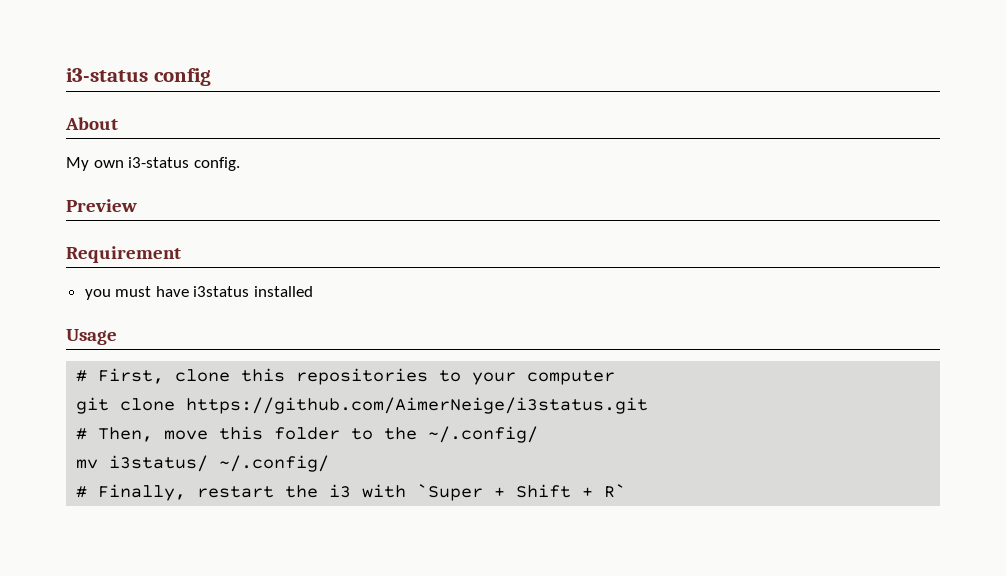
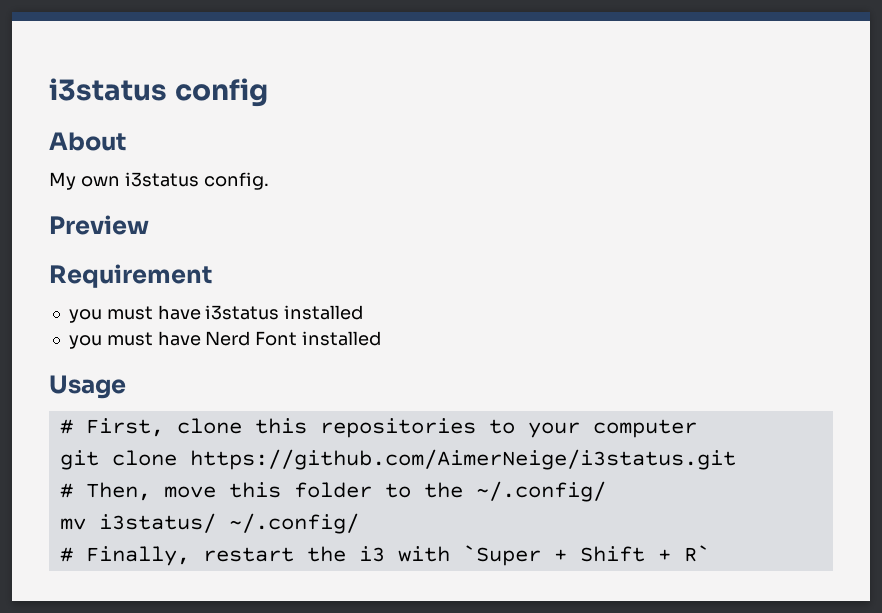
[66,68,148,82] i3-status -> [49,78,167,101] i3status
[128,157,190,168] i3-status -> [124,172,199,187] i3status
(314, 291) none -> [68,331,382,349] // you must have Nerd Font installed

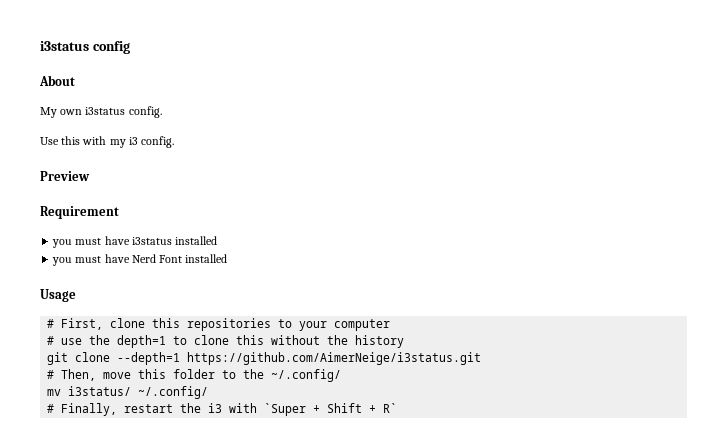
(269, 181) none -> [40,136,175,148] // Use this with my i3 config.
(697, 428) none -> [47,335,405,348] // # use the depth=1 to clone this without the history
(177, 458) none -> [117,352,181,365] --depth=1

